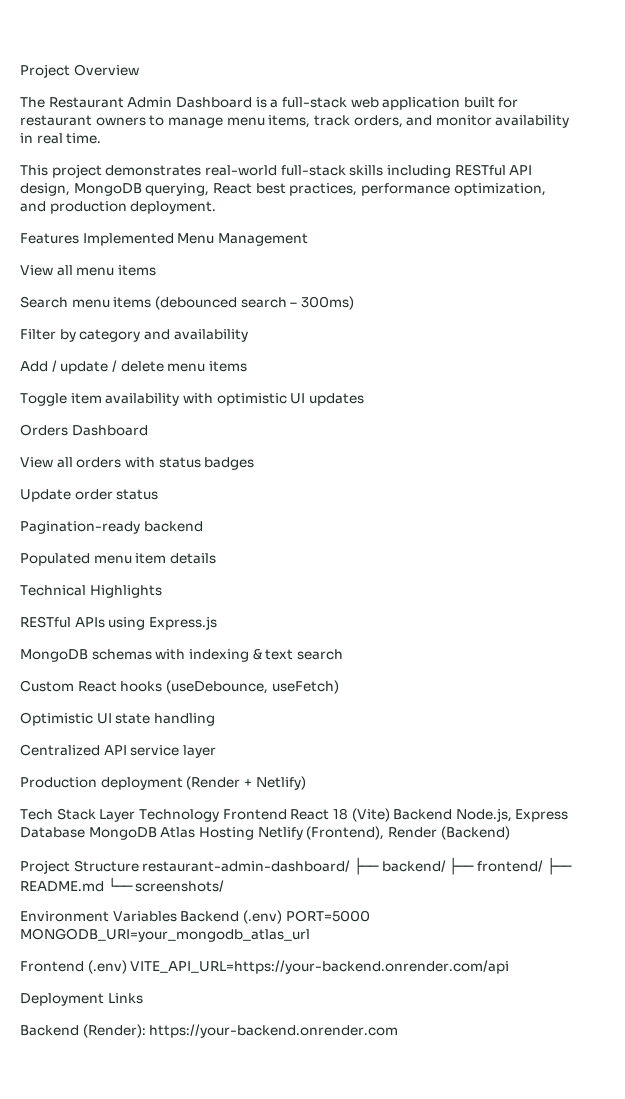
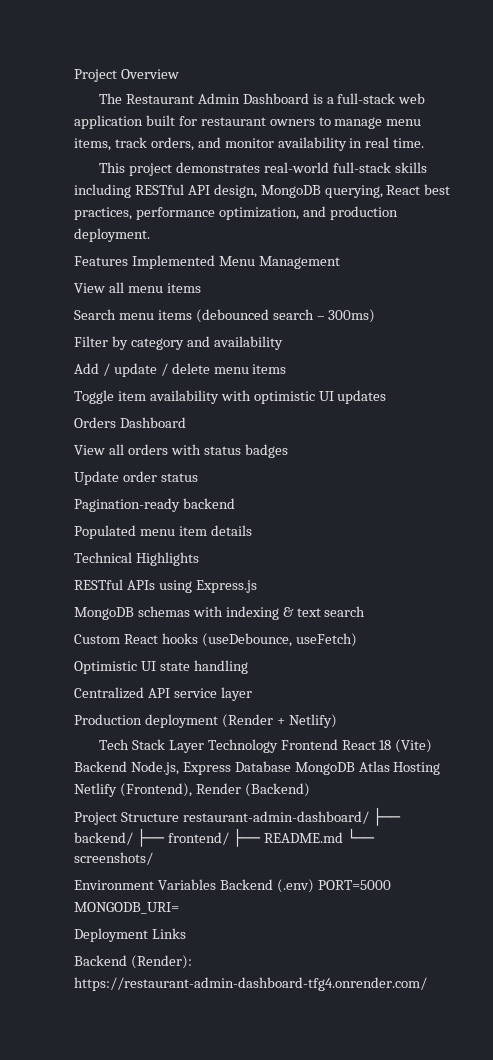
[20,928,310,942] [20,960,510,974] MONGODB_URI=your_mongodb_atlas_url // Frontend (.env) VITE_API_URL=https://your-backend.onrender.com/api -> [74,902,179,914] MONGODB_URI=
[149,1024,399,1038] https://your-backend.onrender.com -> [74,977,427,991] https://restaurant-admin-dashboard-tfg4.onrender.com/

